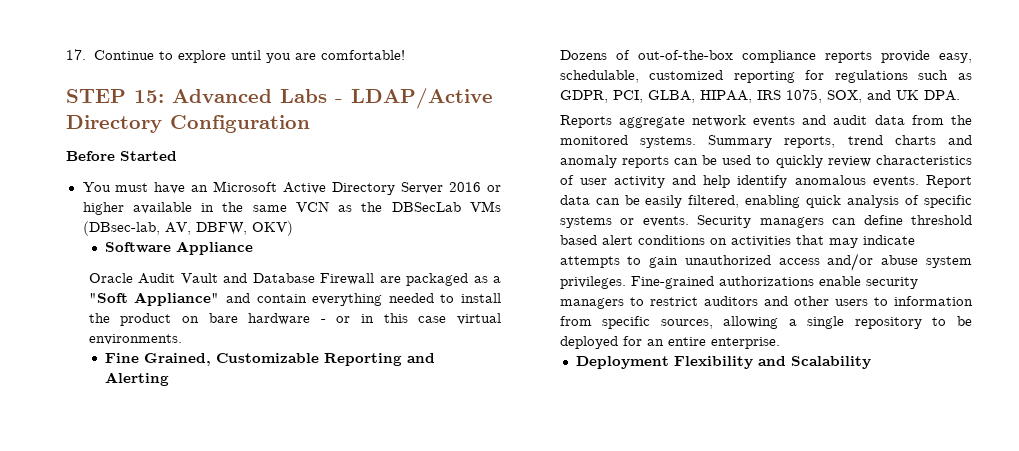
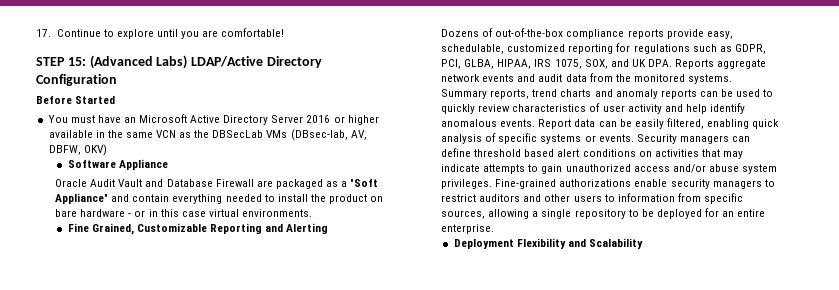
[172,89,343,103] Advanced Labs - -> [89,55,188,69] (Advanced Labs)
(960, 95) // -> (672, 63) none

